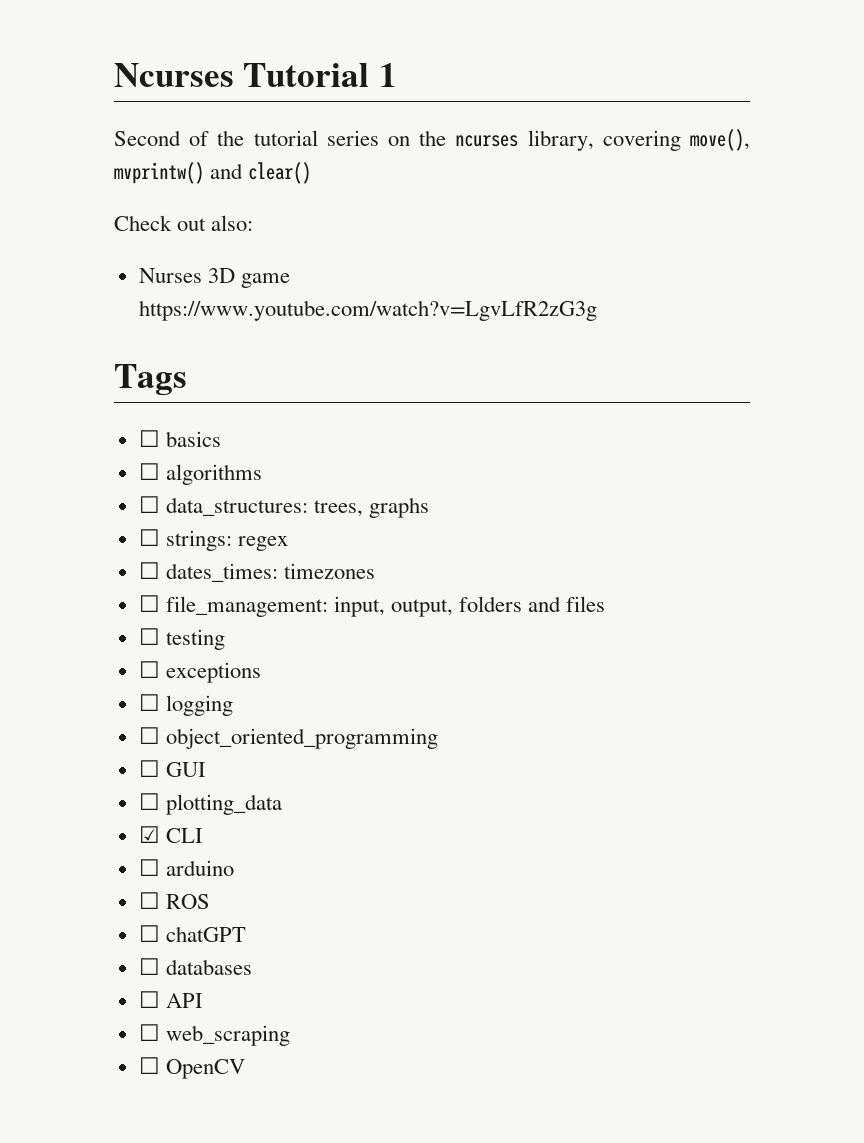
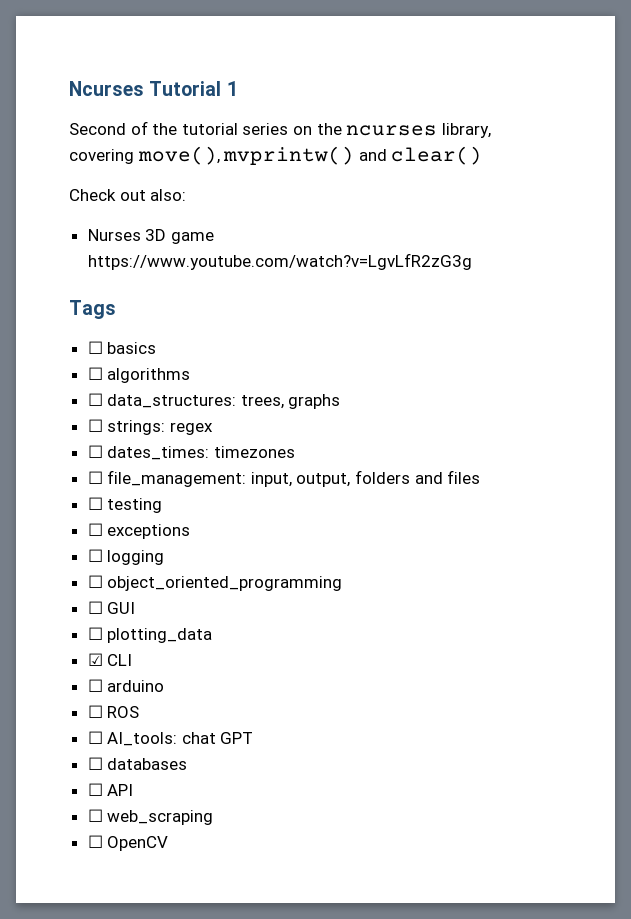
[165,926,246,942] chatGPT -> [107,732,254,746] AI_tools: chat GPT

